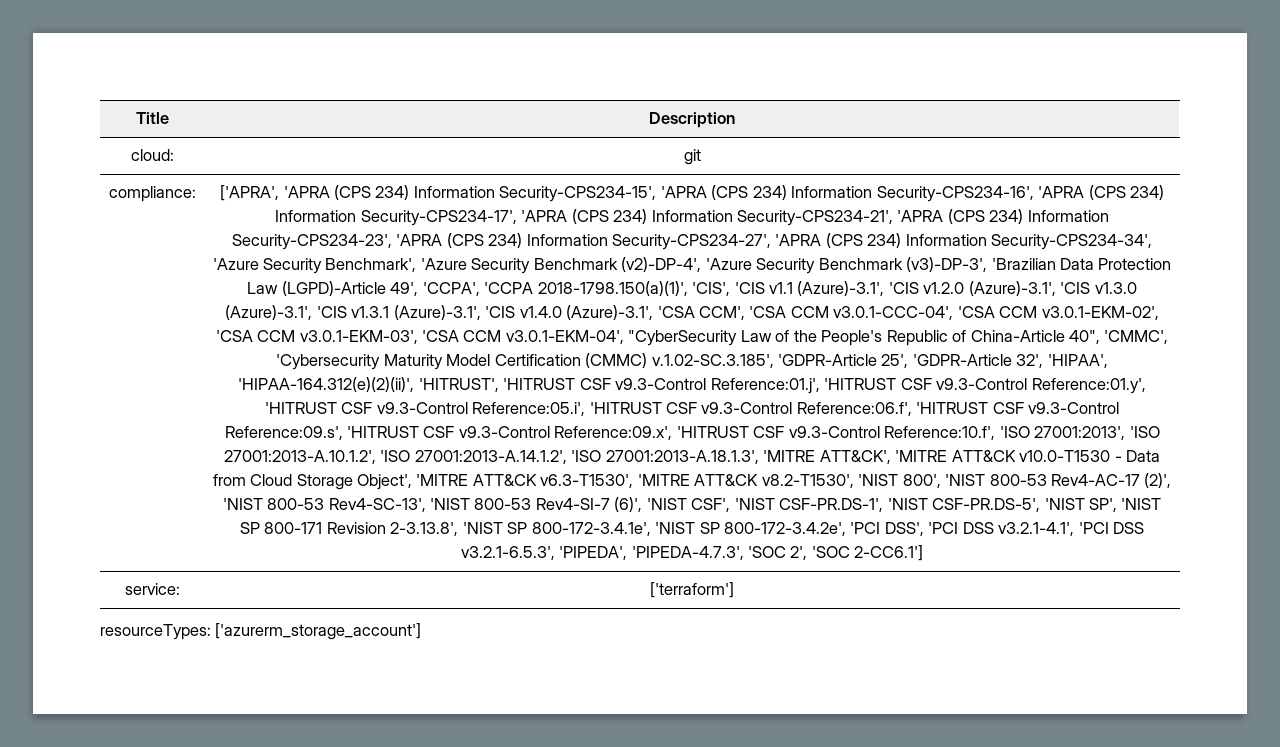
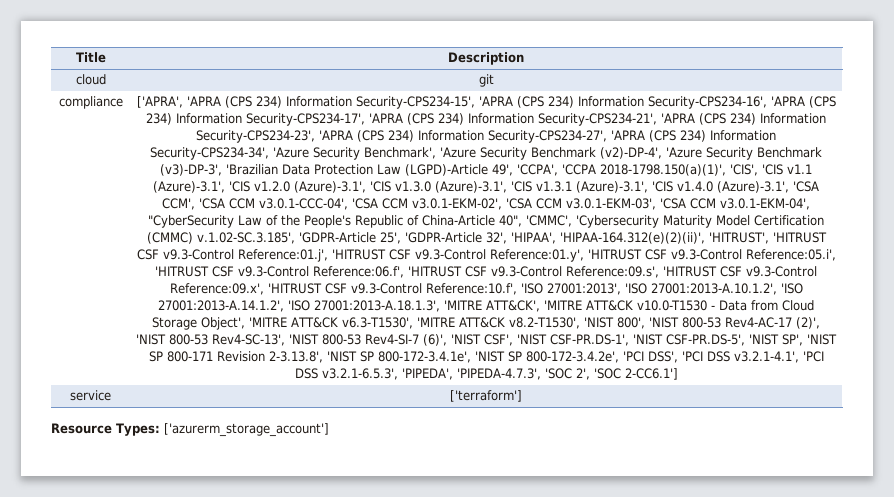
[131,149,174,161] cloud: -> [75,74,106,85] cloud
[109,186,196,202] compliance: -> [58,96,123,109] compliance
[125,583,180,595] service: -> [70,390,111,401] service
[100,624,211,640] resourceTypes: -> [51,423,160,436] Resource Types:

